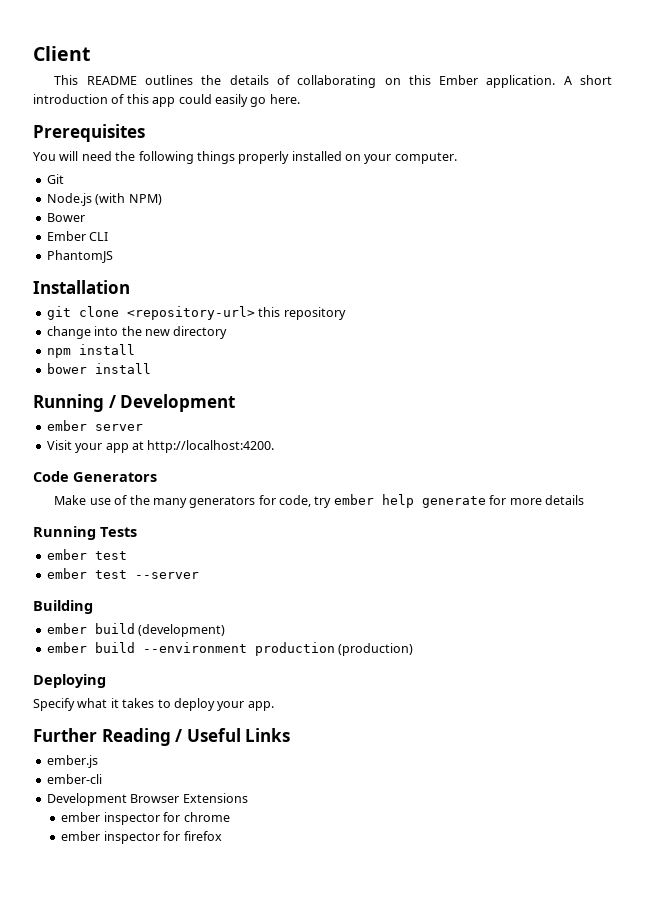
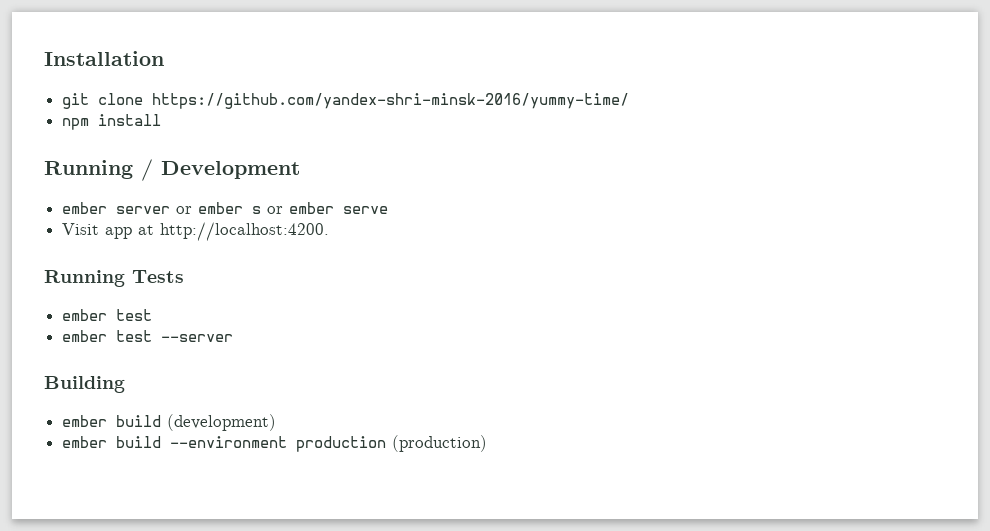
[33,46,90,61] [54,75,612,88] [33,94,300,107] [33,124,145,142] [33,151,457,164] [46,174,64,184] [46,193,162,206] [46,213,85,222] [46,231,109,241] [46,250,113,263] [33,280,130,294] [46,306,346,320] [46,326,228,339] Client // This README outlines the details of collaborating on this Ember application. A short introduction of this app could easily go here. // Prerequisites // You will need the following things properly installed on your computer. // Git // Node.js (with NPM) // Bower // Ember CLI // PhantomJS // Installation // git clone <repository-url> this repository // change into the new directory -> [44,51,164,66] [62,93,630,109] Installation // git clone https://github.com/yandex-shri-minsk-2016/yummy-time/
[46,363,151,374] // bower install -> (162, 120) none
(143, 427) none -> [176,202,389,214] or ember s or ember serve
[75,443,103,453] your -> (100, 229) none
[33,471,157,482] [54,494,584,508] // Code Generators // Make use of the many generators for code, try ember help generate for more details -> (330, 231) none
[33,674,106,688] [33,698,274,711] [33,728,291,746] [46,755,98,768] [46,774,102,784] [46,793,248,806] [61,812,230,825] [61,831,222,844] // Deploying // Specify what it takes to deploy your app. // Further Reading / Useful Links // ember.js // ember-cli // Development Browser Extensions // ember inspector for chrome // ember inspector for firefox -> (488, 443) none

